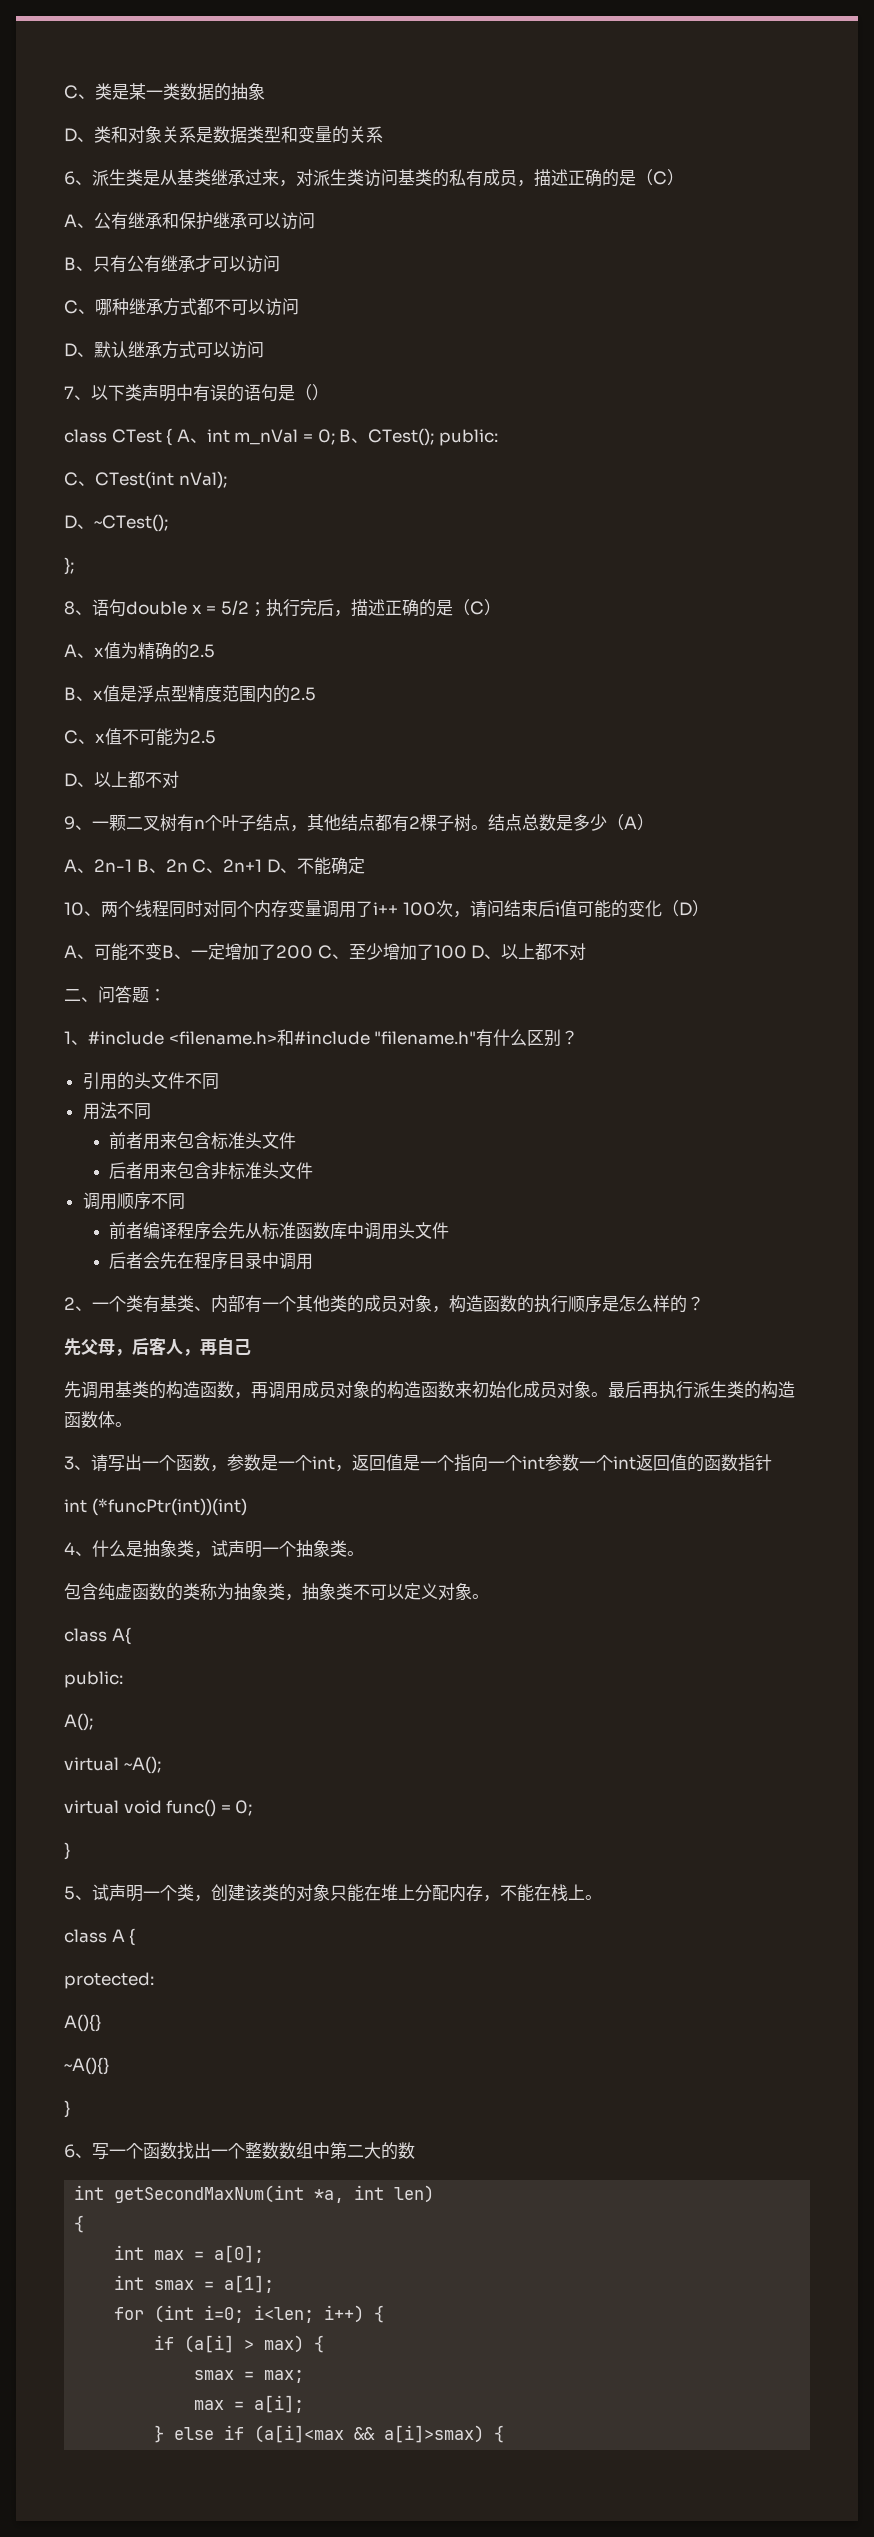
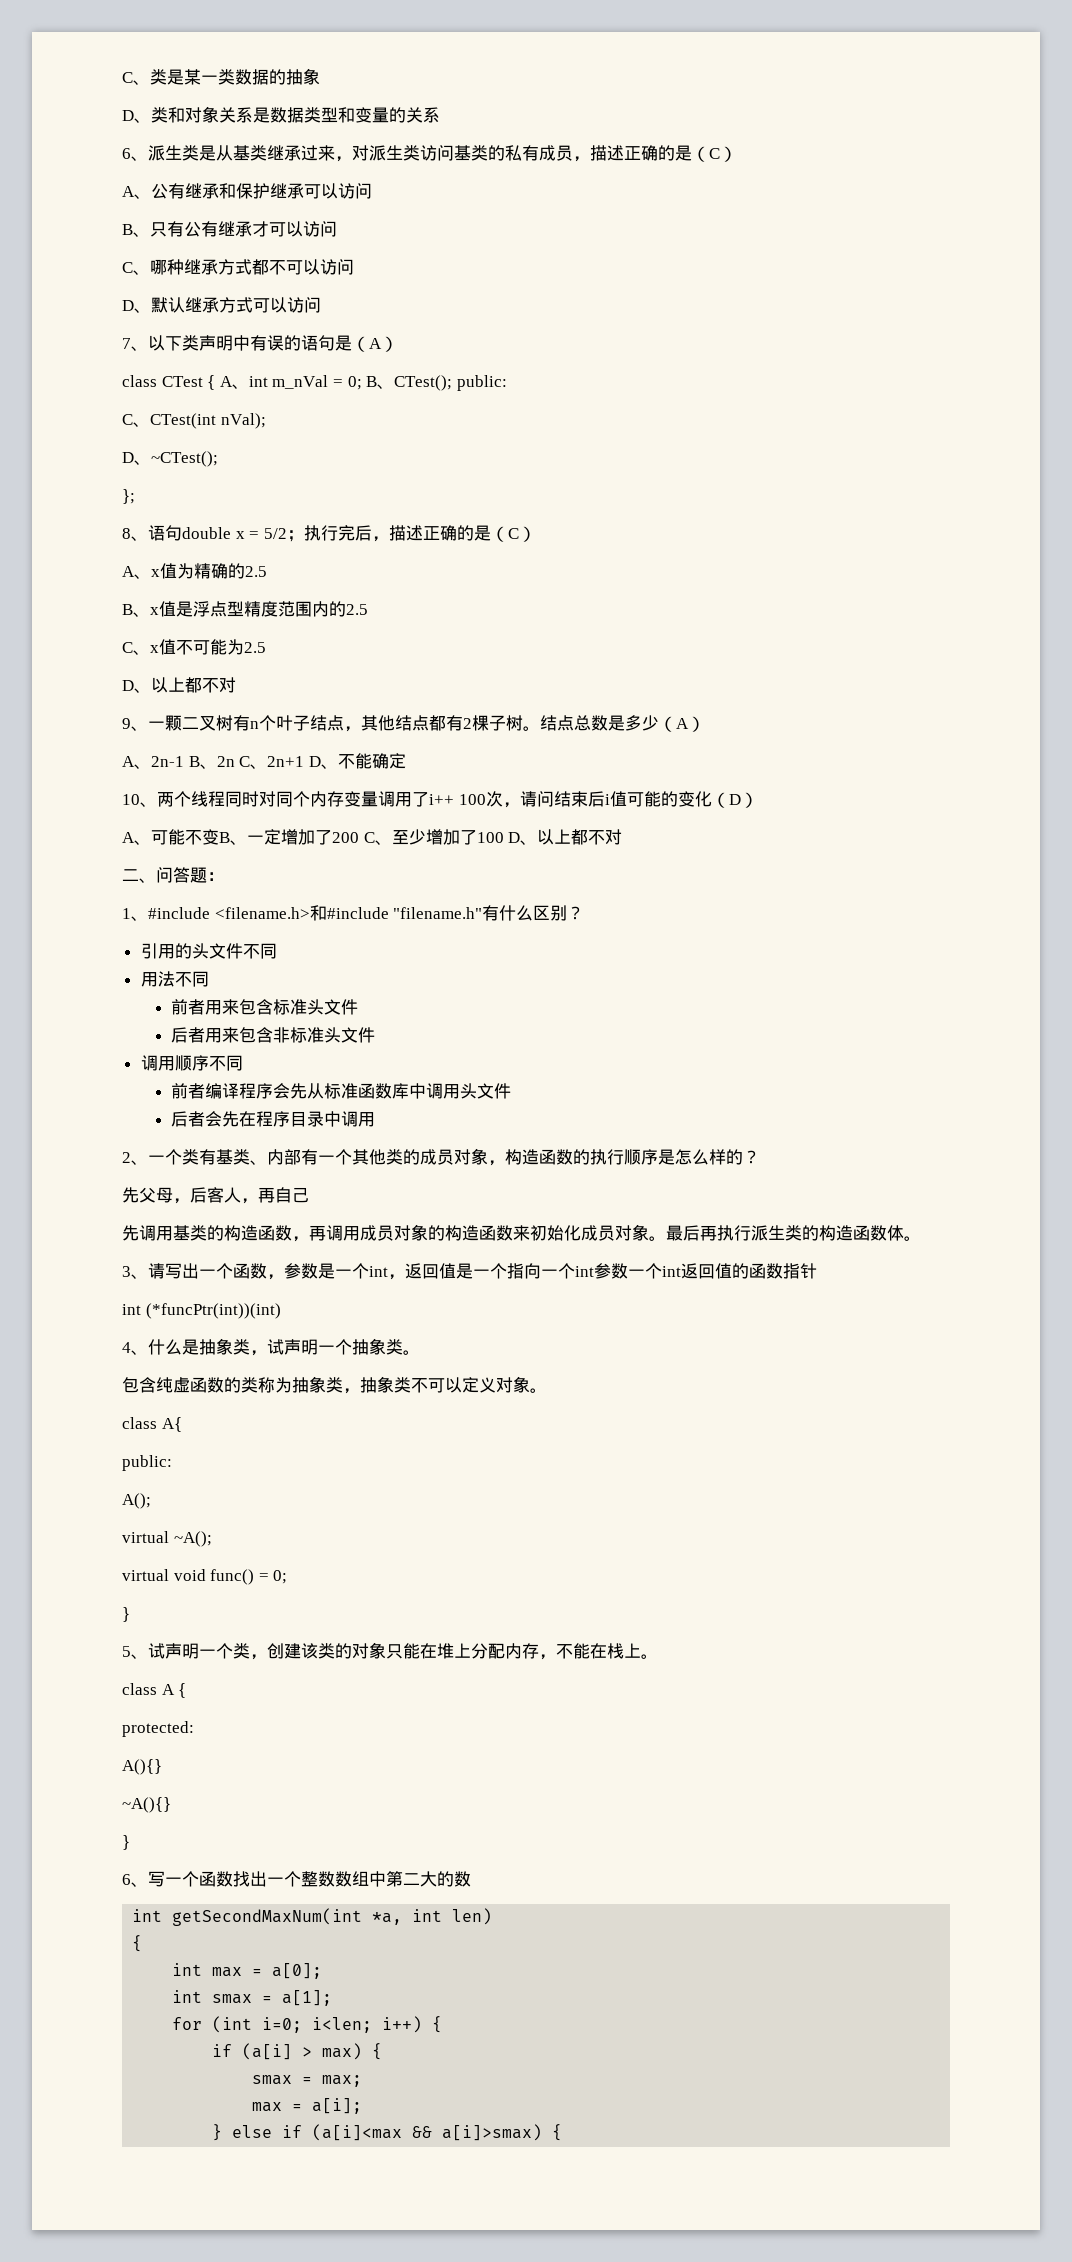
(312, 392) none -> [369,338,382,349] A

